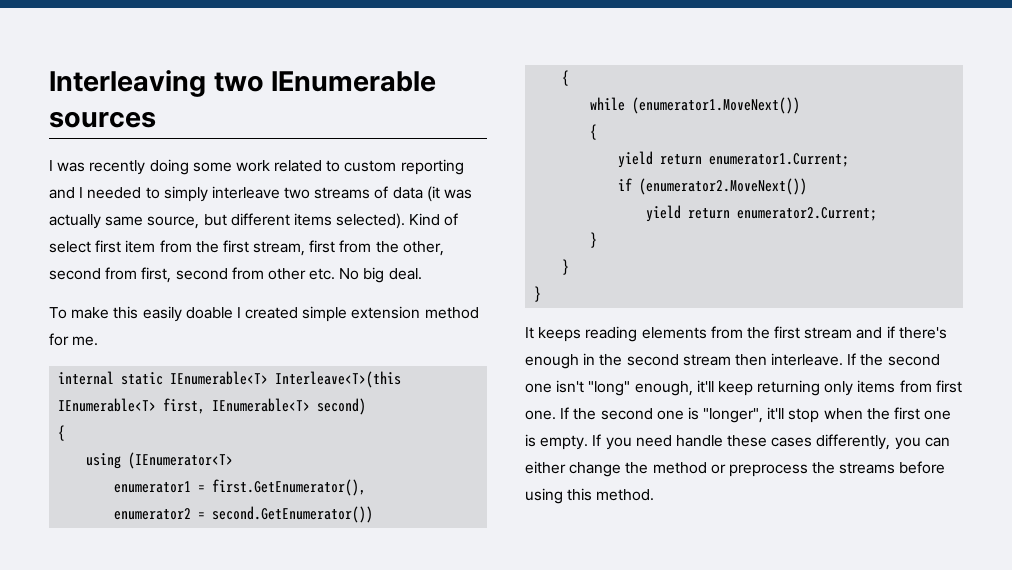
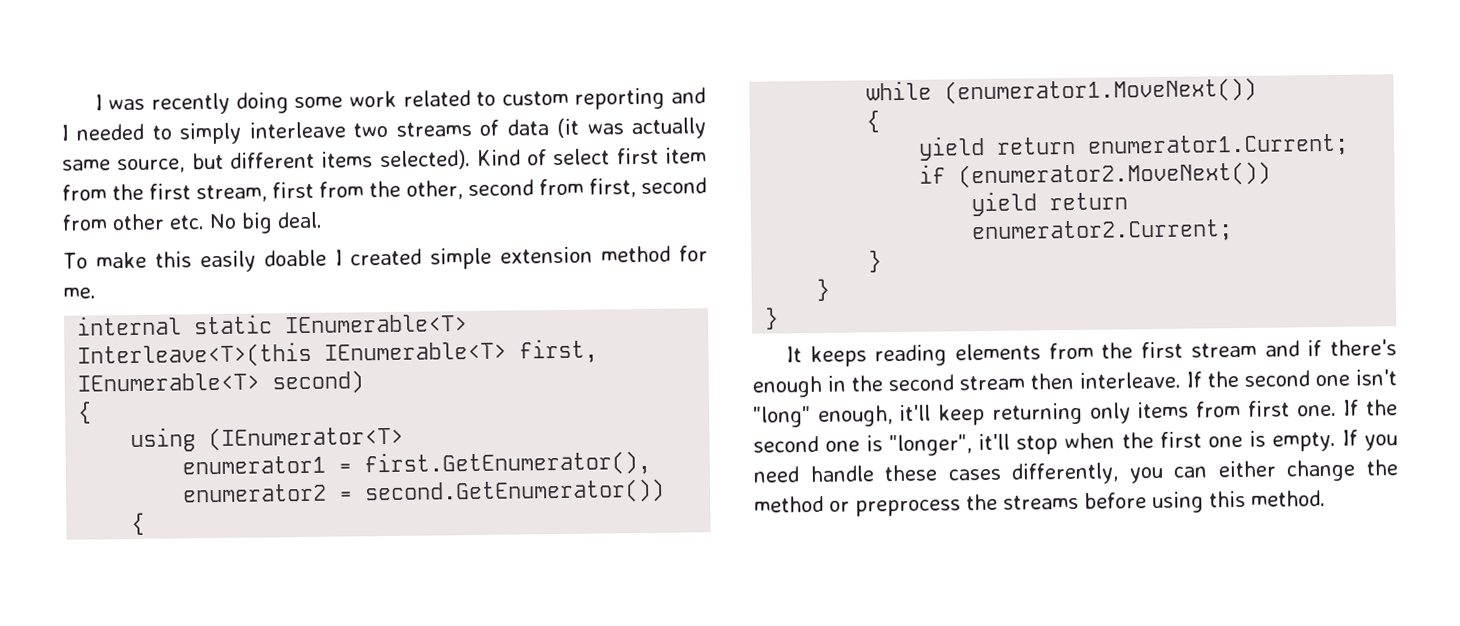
[49,70,437,97] [49,111,156,128] Interleaving two IEnumerable sources // -> (94, 102) none

